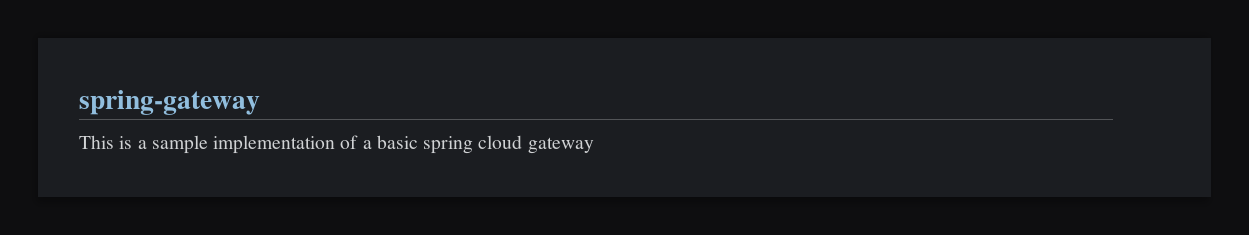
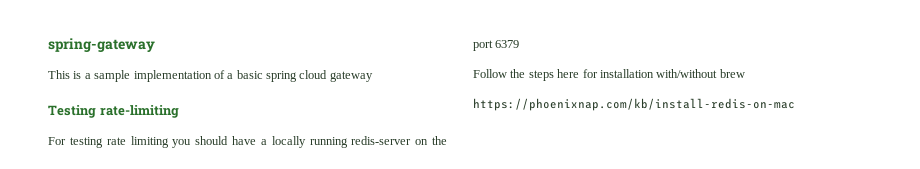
(594, 145) none -> [48,105,179,118] [48,136,447,148] [473,40,520,51] [473,69,745,81] [473,98,795,111] // Testing rate-limiting // For testing rate limiting you should have a locally running redis-server on the port 6379 // Follow the steps here for installation with/without brew // https://phoenixnap.com/kb/install-redis-on-mac

